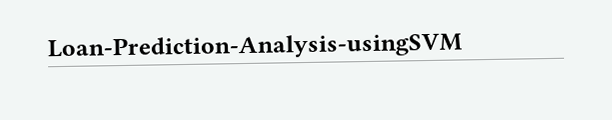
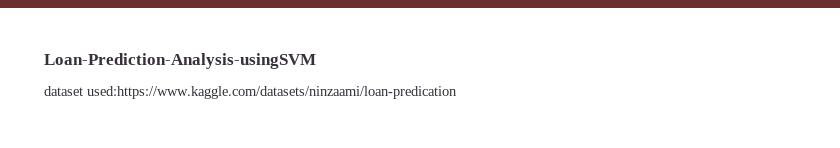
(463, 47) none -> [44,86,457,99] // dataset used:https://www.kaggle.com/datasets/ninzaami/loan-predication

